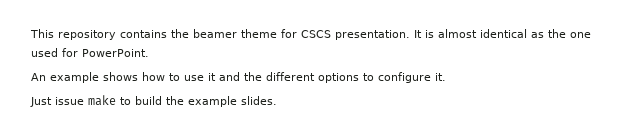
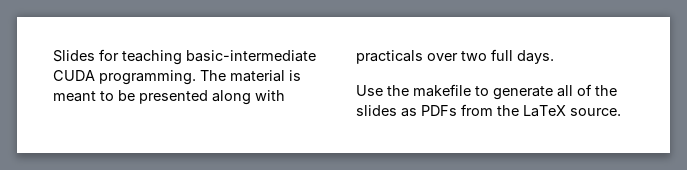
[30,29,591,40] [31,48,149,57] [31,72,446,83] [30,95,277,107] This repository contains the beamer theme for CSCS presentation. It is almost identical as the one used for PowerPoint. // An example shows how to use it and the different options to configure it. // Just issue make to build the example slides. -> [53,49,316,65] [53,70,301,85] [53,90,285,105] [356,49,554,64] [356,84,617,100] [356,104,621,117] Slides for teaching basic-intermediate CUDA programming. The material is meant to be presented along with practicals over two full days. // Use the makefile to generate all of the slides as PDFs from the LaTeX source.

